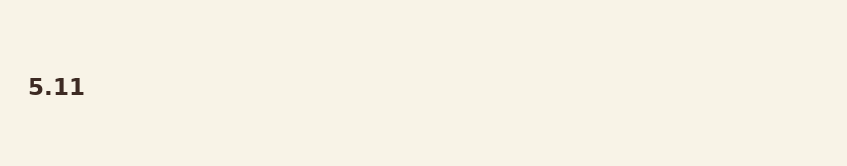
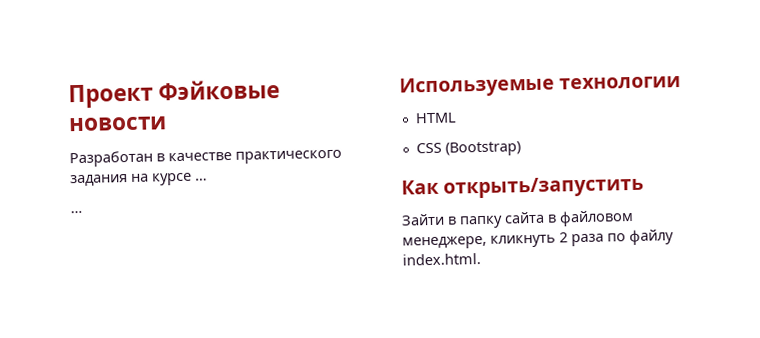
[28,78,85,95] 5.11 -> [68,78,281,109] [68,116,167,132] [69,149,342,168] [70,172,207,187] [70,210,82,214] [399,75,682,98] [414,112,457,124] [415,141,521,157] [401,175,645,199] [401,209,634,229] [402,229,674,250] [402,253,481,266] Проект Фэйковые новости // Разработан в качестве практического задания на курсе … // … // Используемые технологии // HTML // CSS (Bootstrap) // Как открыть/запустить // Зайти в папку сайта в файловом менеджере, кликнуть 2 раза по файлу index.html.

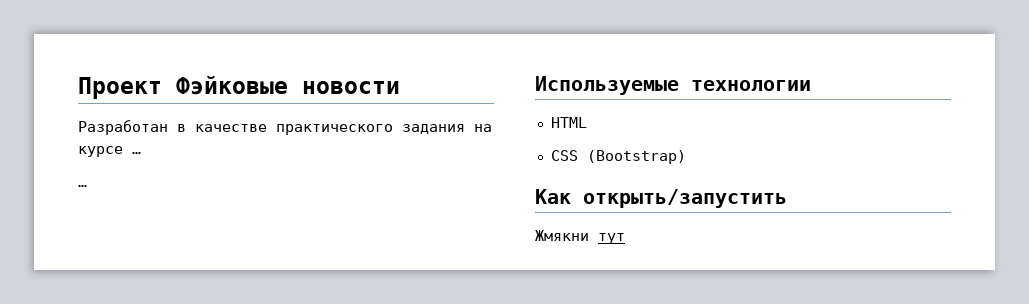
[401,209,634,229] [402,229,674,250] [402,253,481,266] Зайти в папку сайта в файловом менеджере, кликнуть 2 раза по файлу index.html. -> [535,230,625,244] Жмякни тут

